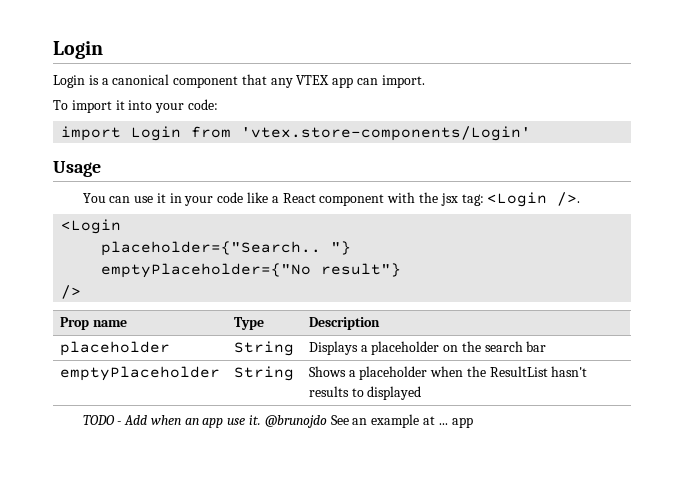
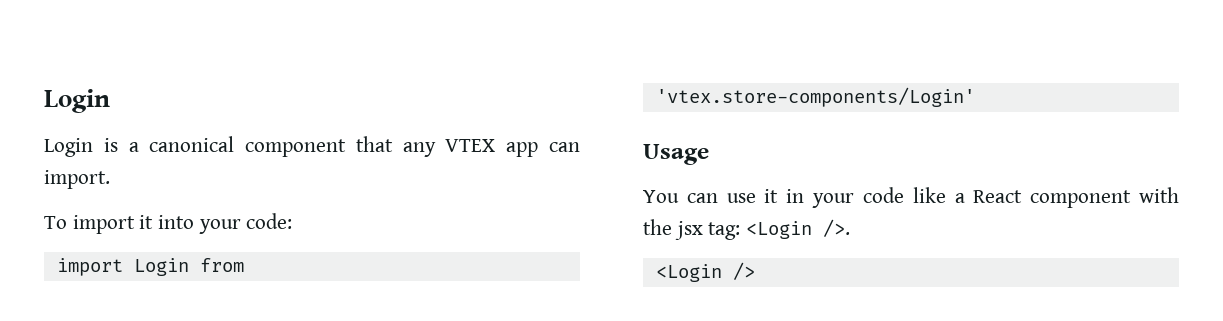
[101,241,352,256] [101,263,402,278] [61,285,82,299] [59,317,127,330] [233,317,264,330] [308,317,380,330] [59,341,170,356] [233,341,294,356] [308,341,547,355] [59,366,220,381] [233,366,294,381] [308,366,588,380] [308,386,422,400] [82,414,473,428] // placeholder={"Search.. "} // emptyPlaceholder={"No result"} // /> // Prop name | Type | Description // placeholder | String | Displays a placeholder on the search bar // emptyPlaceholder | String | Shows a placeholder when the ResultList hasn't results to displayed // TODO - Add when an app use it. @brunojdo See an example at ... app -> [732,262,755,280] />

